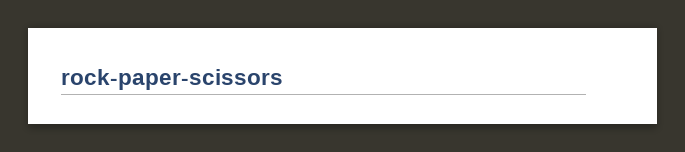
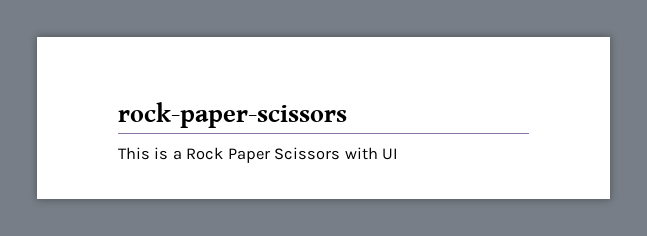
(283, 79) none -> [118,147,399,163] // This is a Rock Paper Scissors with UI

